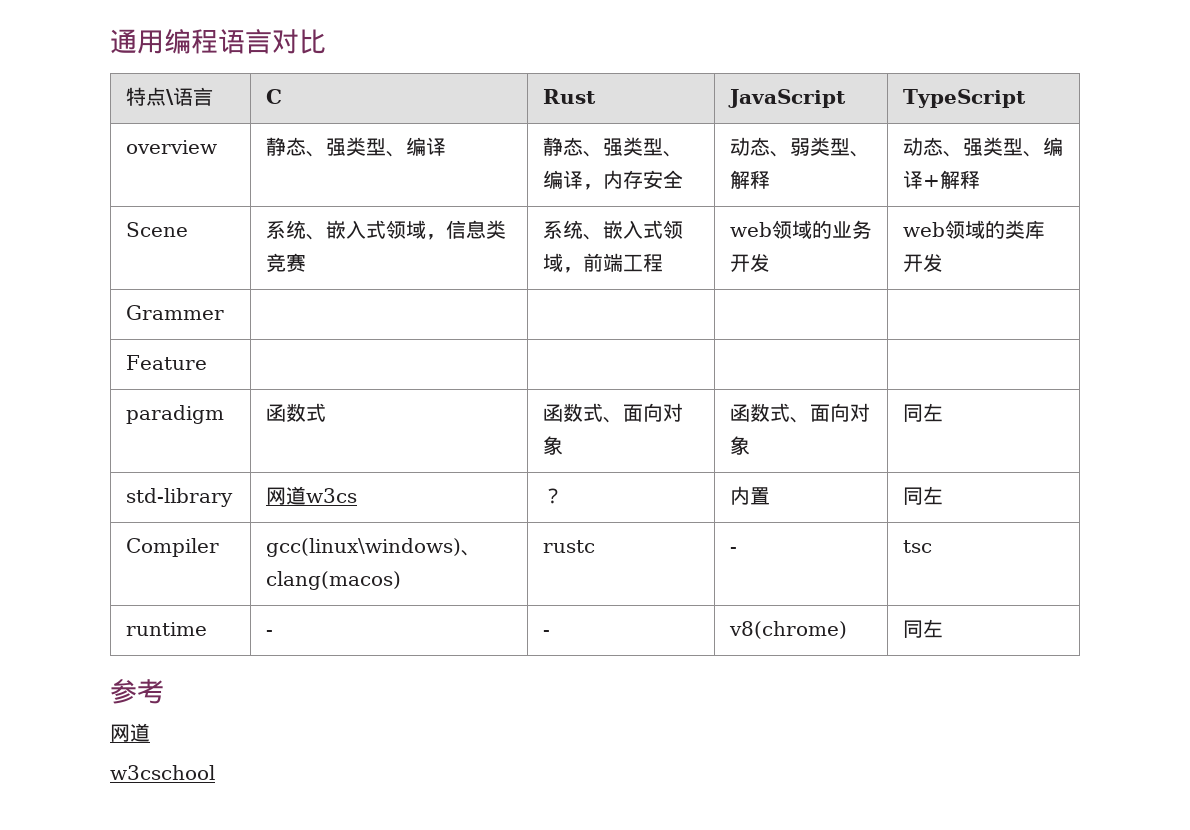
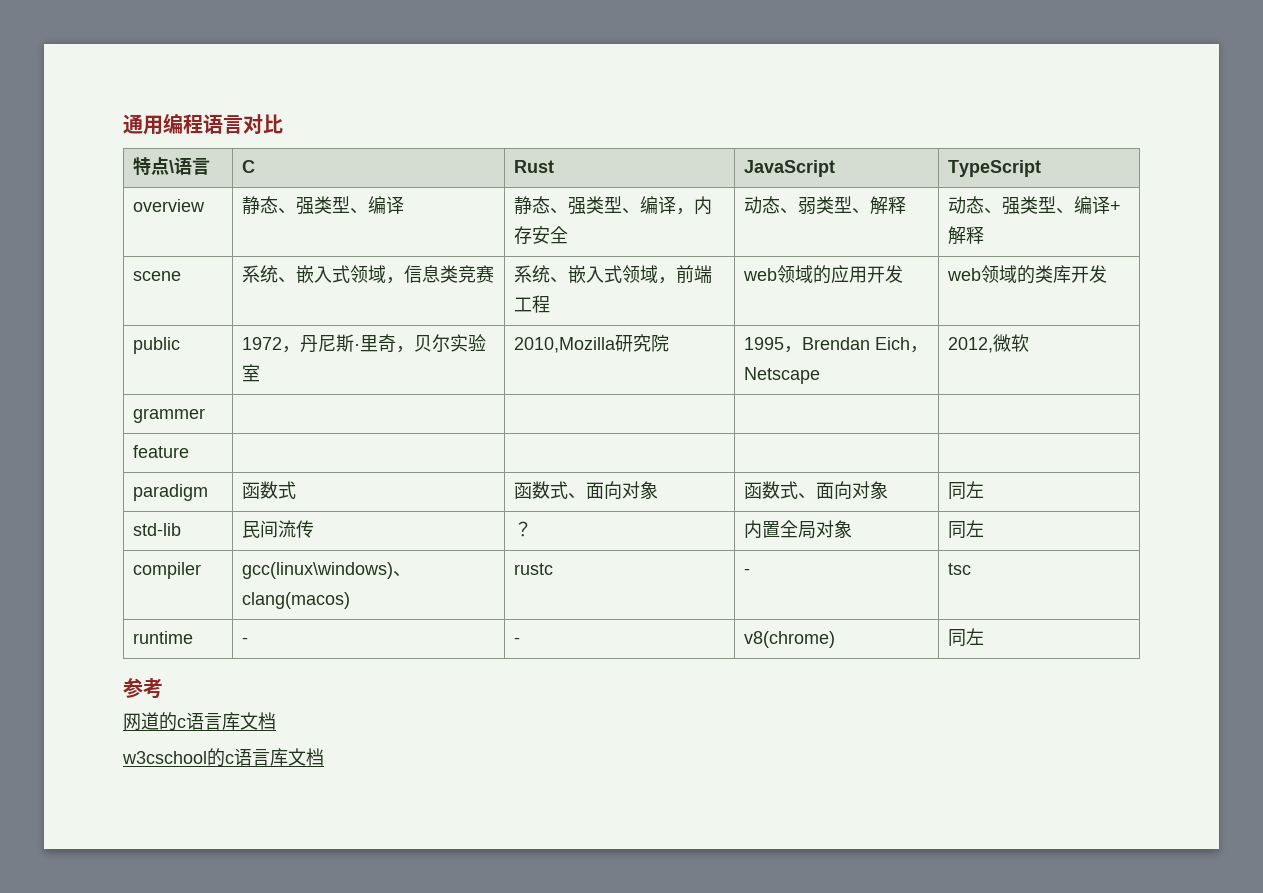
[125,222,188,237] Scene -> [133,271,182,281] scene
[831,220,872,239] 业务 -> [831,265,868,283] 应用
[125,305,224,320] [125,355,207,370] Grammer | | | | // Feature -> [133,337,181,354] [242,334,487,353] [242,364,261,382] [514,334,670,353] [744,337,929,353] [744,367,821,384] [948,334,1030,353] [133,408,206,423] [133,445,190,458] public | 1972，丹尼斯·里奇，贝尔实验室 | 2010,Mozilla研究院 | 1995，Brendan Eich，Netscape | 2012,微软 // grammer | | | | // feature
[125,488,233,507] [265,486,357,505] std-library | 网道w3cs -> [133,523,182,536] [242,520,315,539] std-lib | 民间流传
[902,486,943,505] [125,538,219,557] | 同左 // Compiler -> [780,520,853,539] [948,520,985,539] [133,562,202,579] 全局对象 | 同左 // compiler
[110,765,215,780] // w3cschool -> [159,712,276,731] [122,748,324,767] 的c语言库文档 // w3cschool的c语言库文档

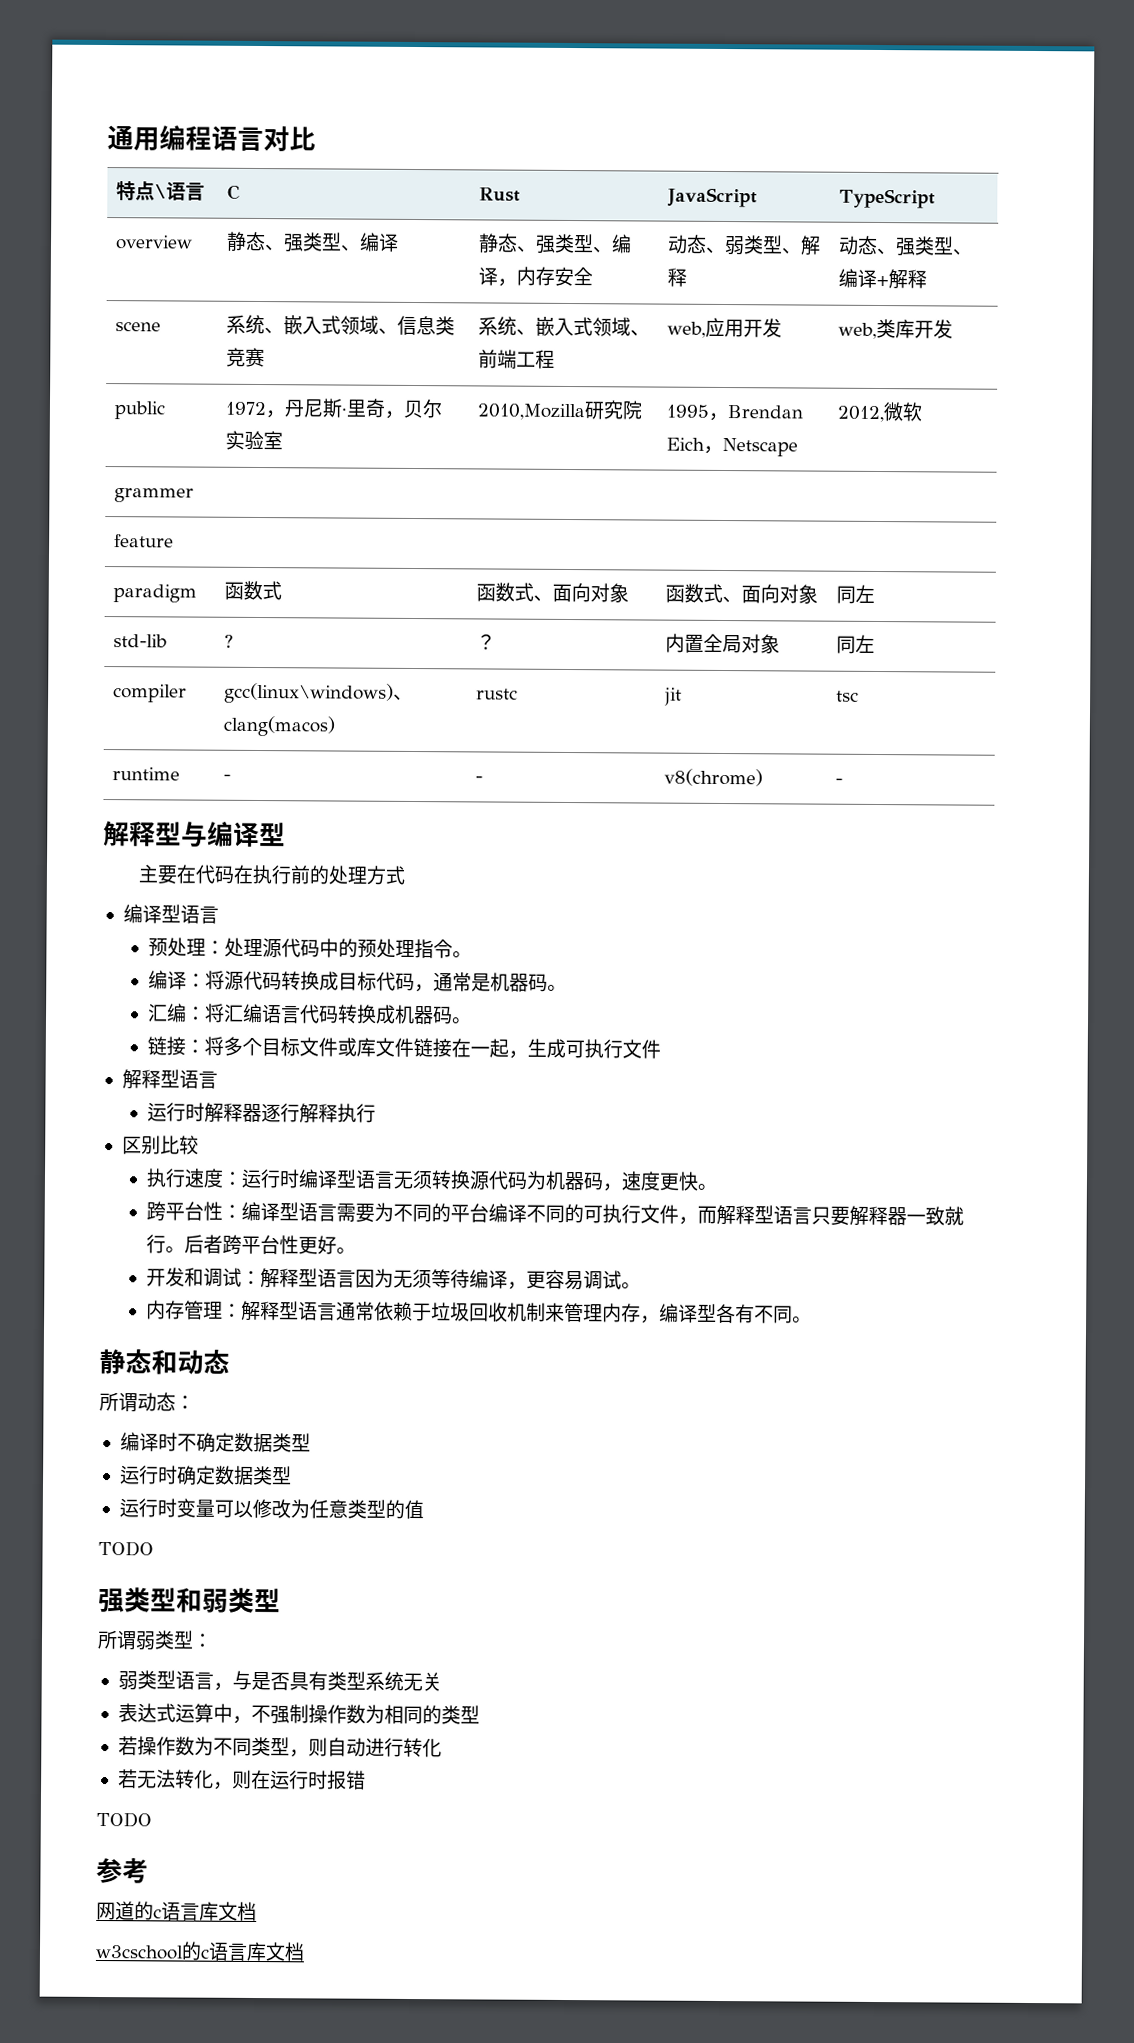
[386,277,405,284] ， -> [378,327,399,334] 、
[658,277,677,284] ， -> [630,329,651,336] 、
[743,265,832,284] web领域的 -> [667,321,707,338] web,
[947,265,1036,284] web领域的 -> [838,322,878,339] web,
[242,520,315,539] 民间流传 -> [224,634,235,648] ?
[744,568,751,575] - -> [664,687,683,706] jit
[948,628,985,647] 同左 -> [835,778,844,785] [103,821,286,848] [138,864,407,885] [122,904,219,924] [147,937,472,959] [147,970,567,993] [146,1003,472,1025] [146,1036,661,1059] [121,1069,218,1090] [146,1102,376,1124] [121,1135,199,1155] [145,1168,717,1192] [145,1201,964,1226] [145,1234,356,1255] [145,1267,641,1291] [145,1300,812,1324] [99,1348,230,1375] [99,1391,195,1413] [119,1432,311,1453] [119,1465,292,1486] [118,1498,424,1520] [98,1540,154,1557] [98,1587,281,1613] [97,1629,213,1651] [117,1670,442,1692] [117,1703,480,1725] [117,1736,442,1758] [117,1769,366,1790] [96,1811,152,1828] - // 解释型与编译型 // 主要在代码在执行前的处理方式 // 编译型语言 // 预处理：处理源代码中的预处理指令。 // 编译：将源代码转换成目标代码，通常是机器码。 // 汇编：将汇编语言代码转换成机器码。 // 链接：将多个目标文件或库文件链接在一起，生成可执行文件 // 解释型语言 // 运行时解释器逐行解释执行 // 区别比较 // 执行速度：运行时编译型语言无须转换源代码为机器码，速度更快。 // 跨平台性：编译型语言需要为不同的平台编译不同的可执行文件，而解释型语言只要解释器一致就行。后者跨平台性更好。 // 开发和调试：解释型语言因为无须等待编译，更容易调试。 // 内存管理：解释型语言通常依赖于垃圾回收机制来管理内存，编译型各有不同。 // 静态和动态 // 所谓动态： // 编译时不确定数据类型 // 运行时确定数据类型 // 运行时变量可以修改为任意类型的值 // TODO // 强类型和弱类型 // 所谓弱类型： // 弱类型语言，与是否具有类型系统无关 // 表达式运算中，不强制操作数为相同的类型 // 若操作数为不同类型，则自动进行转化 // 若无法转化，则在运行时报错 // TODO

